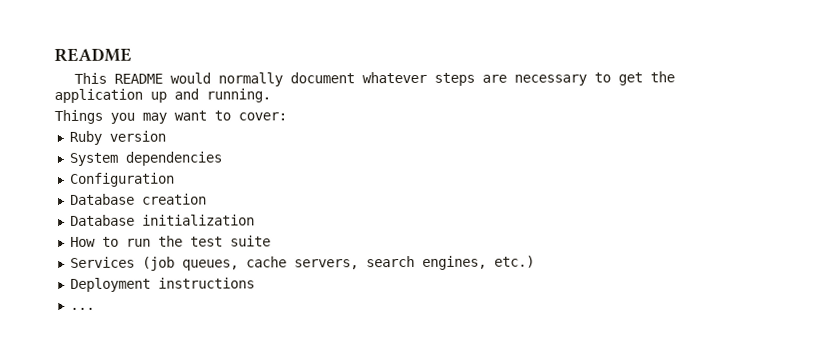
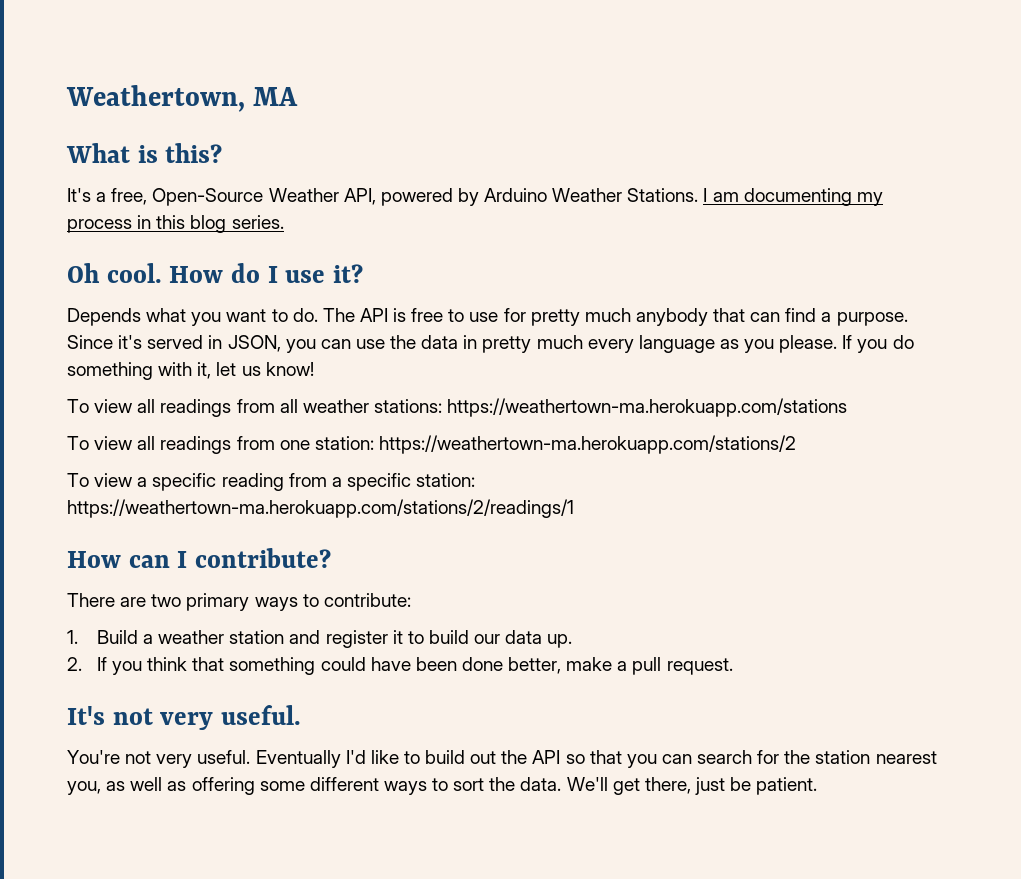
[54,47,132,62] [74,71,676,87] [54,88,271,103] [54,109,287,124] [68,130,166,145] [68,151,222,166] [68,172,175,187] [69,193,207,205] [69,214,255,226] [69,235,271,247] [69,255,535,271] [69,277,255,292] [69,307,95,310] README // This README would normally document whatever steps are necessary to get the application up and running. // Things you may want to cover: // Ruby version // System dependencies // Configuration // Database creation // Database initialization // How to run the test suite // Services (job queues, cache servers, search engines, etc.) // Deployment instructions // ... -> [66,85,299,112] [66,143,223,163] [67,188,883,206] [67,215,284,233] [67,263,364,283] [67,308,908,326] [67,335,914,353] [67,362,314,380] [67,398,848,417] [67,435,796,454] [67,473,476,491] [67,499,574,518] [67,548,332,568] [67,593,411,611] [67,630,573,648] [67,657,733,675] [67,705,302,730] [67,750,937,768] [67,777,818,795] Weathertown, MA // What is this? // It's a free, Open-Source Weather API, powered by Arduino Weather Stations. I am documenting my process in this blog series. // Oh cool. How do I use it? // Depends what you want to do. The API is free to use for pretty much anybody that can find a purpose. Since it's served in JSON, you can use the data in pretty much every language as you please. If you do something with it, let us know! // To view all readings from all weather stations: https://weathertown-ma.herokuapp.com/stations // To view all readings from one station: https://weathertown-ma.herokuapp.com/stations/2 // To view a specific reading from a specific station: https://weathertown-ma.herokuapp.com/stations/2/readings/1 // How can I contribute? // There are two primary ways to contribute: // 1. Build a weather station and register it to build our data up. // 2. If you think that something could have been done better, make a pull request. // It's not very useful. // You're not very useful. Eventually I'd like to build out the API so that you can search for the station nearest you, as well as offering some different ways to sort the data. We'll get there, just be patient.

